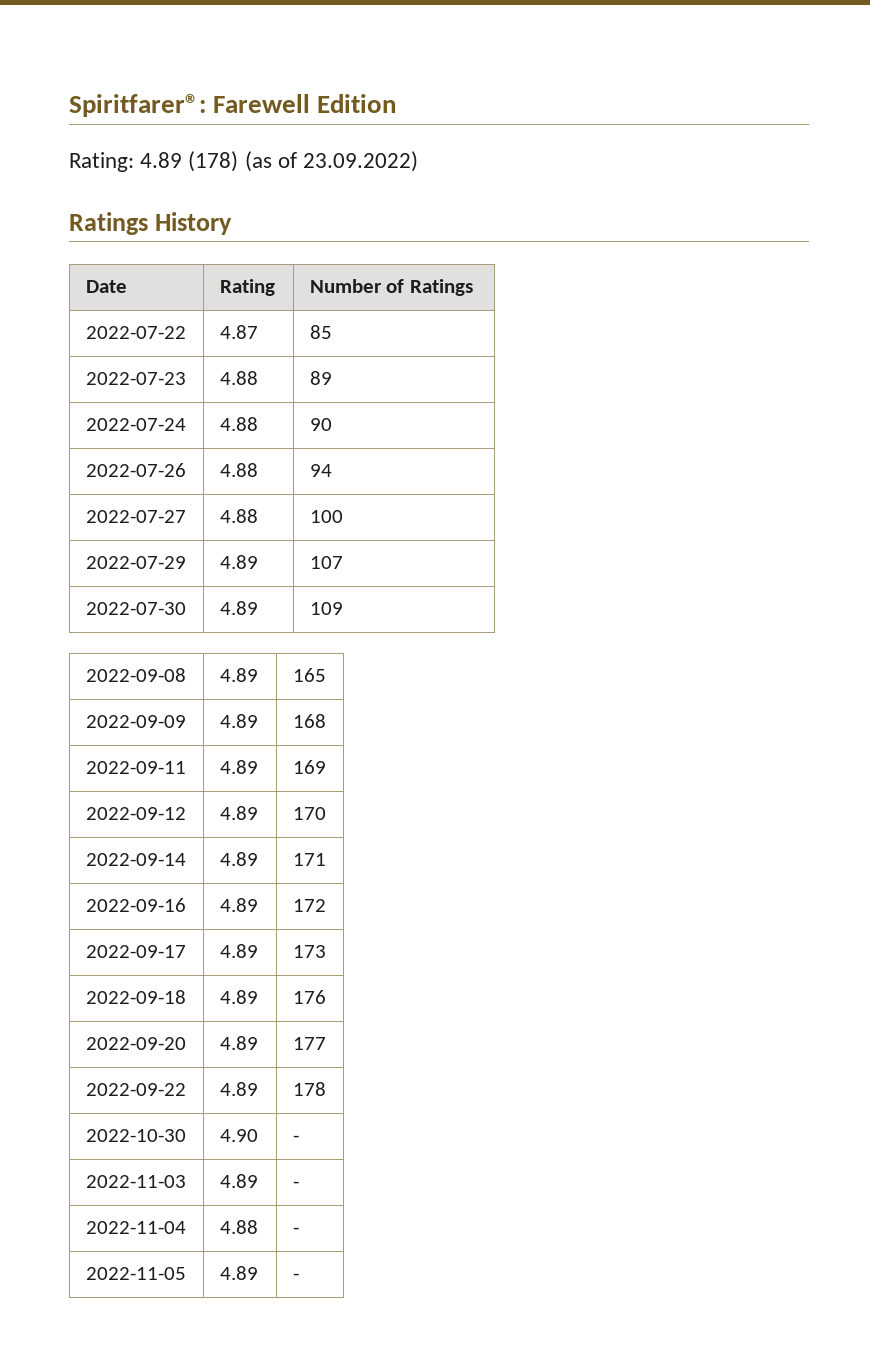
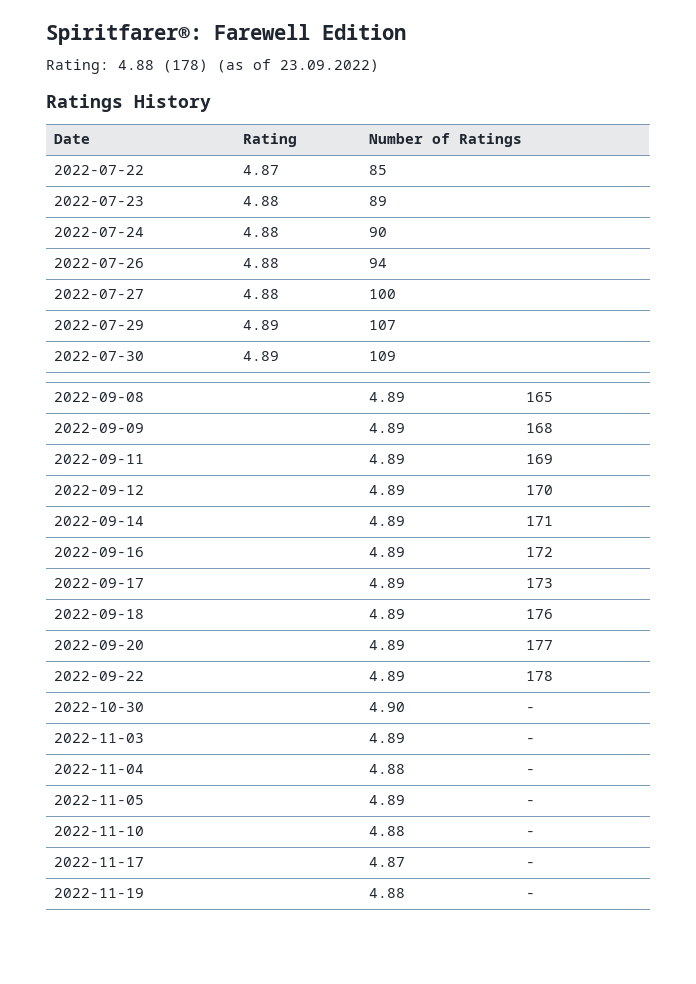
[140,152,183,168] 4.89 -> [118,60,154,70] 4.88
(299, 1276) none -> [54,826,145,836] [369,826,406,836] [526,831,536,836] [54,857,145,867] [369,857,406,867] [526,862,536,867] [54,888,145,898] [369,888,406,898] [526,893,536,898] // 2022-11-10 | 4.88 | - // 2022-11-17 | 4.87 | - // 2022-11-19 | 4.88 | -

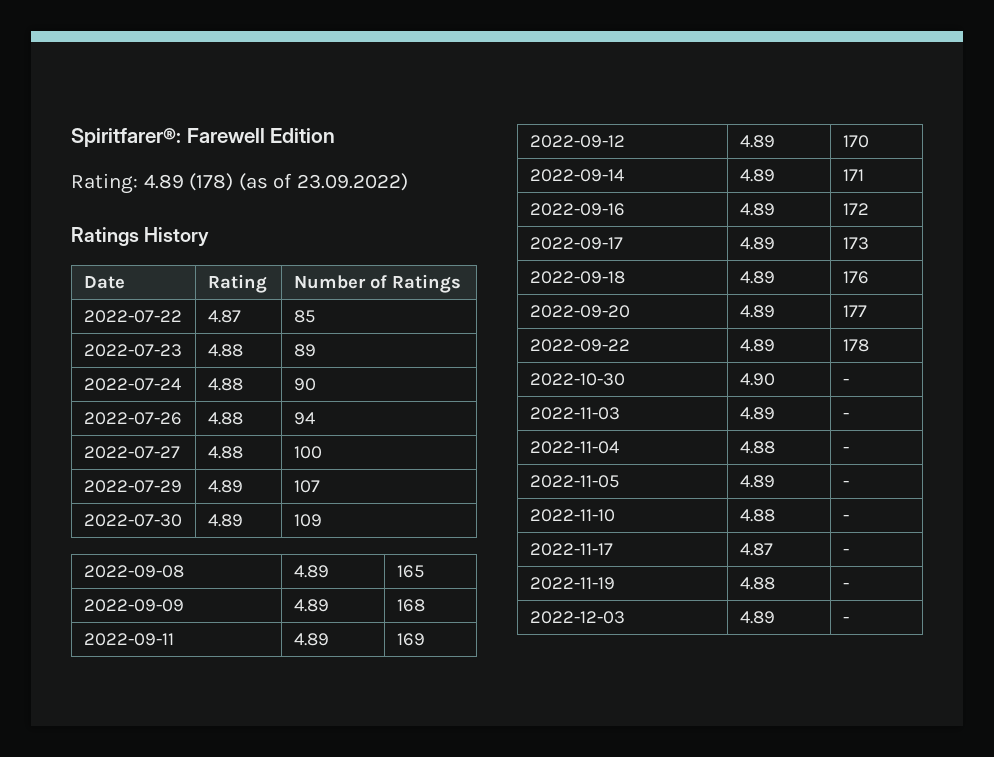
[118,60,154,70] 4.88 -> [143,174,184,189] 4.89
(536, 895) none -> [529,611,625,624] [739,611,775,624] [842,617,849,623] // 2022-12-03 | 4.89 | -

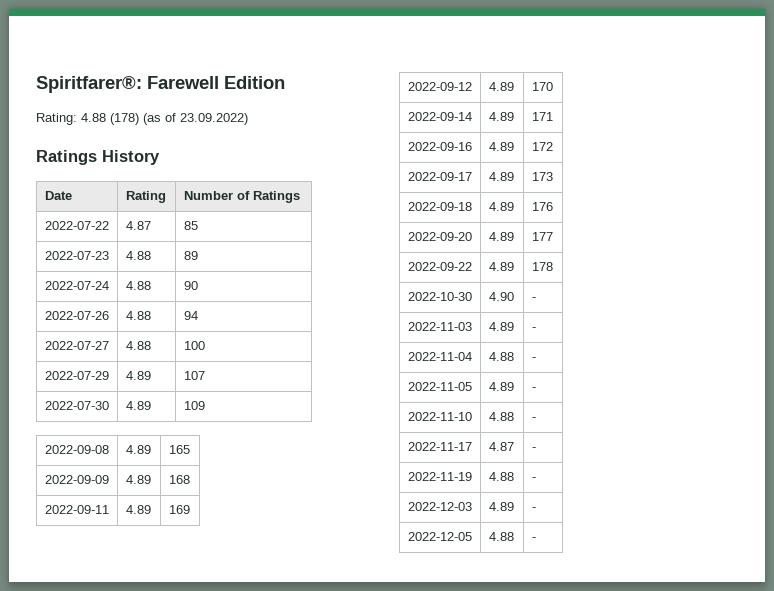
[143,174,184,189] 4.89 -> [81,113,106,122] 4.88
(849, 620) none -> [407,532,472,541] [488,532,514,541] [531,537,536,541] // 2022-12-05 | 4.88 | -

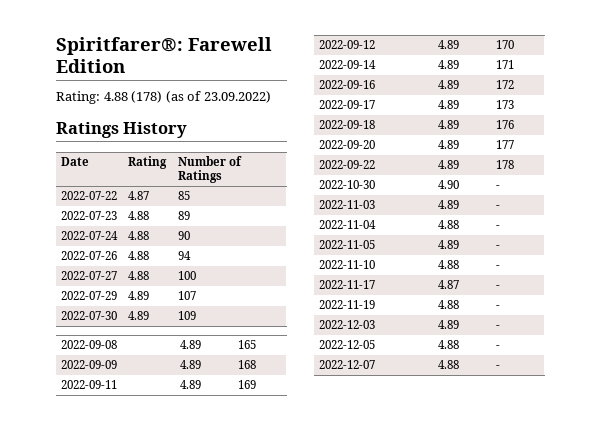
(536, 539) none -> [319,360,376,369] [438,360,460,369] [496,365,501,369] // 2022-12-07 | 4.88 | -

